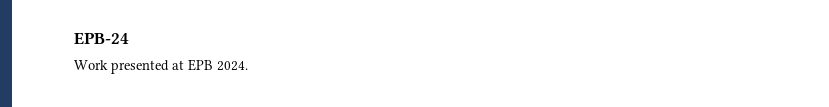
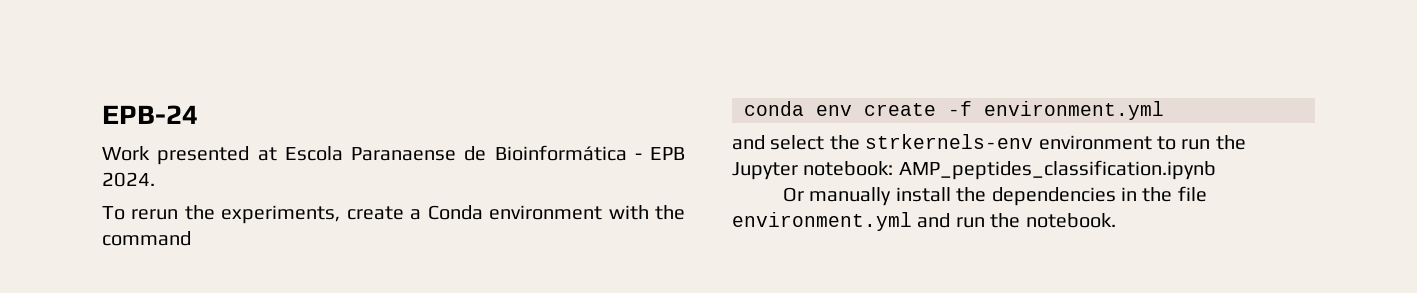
[188,59,248,71] EPB 2024. -> [284,145,685,161] [102,172,155,187] [102,205,685,224] [102,231,191,246] [744,101,1164,120] [732,134,1246,150] [732,160,1216,180] [782,186,1207,206] [732,212,1116,231] Escola Paranaense de Bioinformática - EPB 2024. // To rerun the experiments, create a Conda environment with the command // conda env create -f environment.yml // and select the strkernels-env environment to run the Jupyter notebook: AMP_peptides_classification.ipynb // Or manually install the dependencies in the file environment.yml and run the notebook.

